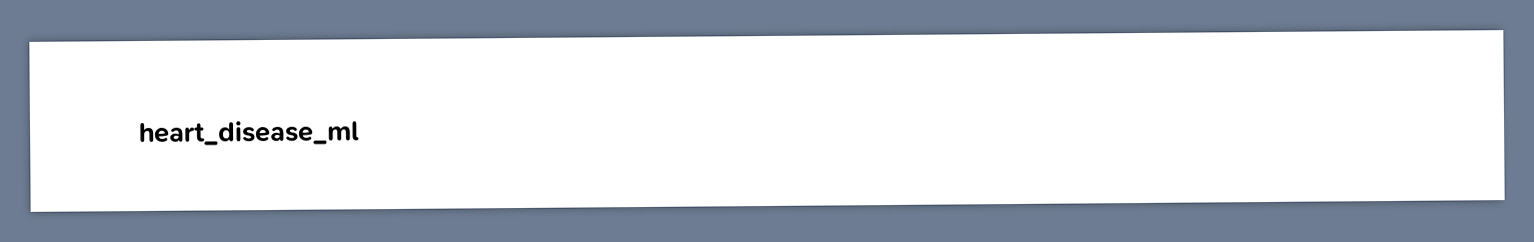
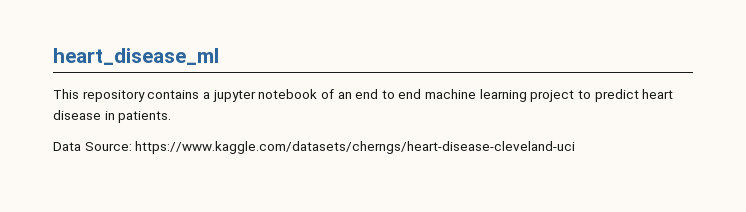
(360, 133) none -> [53,89,674,102] [53,110,172,123] [53,141,576,154] // This repository contains a jupyter notebook of an end to end machine learning project to predict heart disease in patients. // Data Source: https://www.kaggle.com/datasets/cherngs/heart-disease-cleveland-uci

